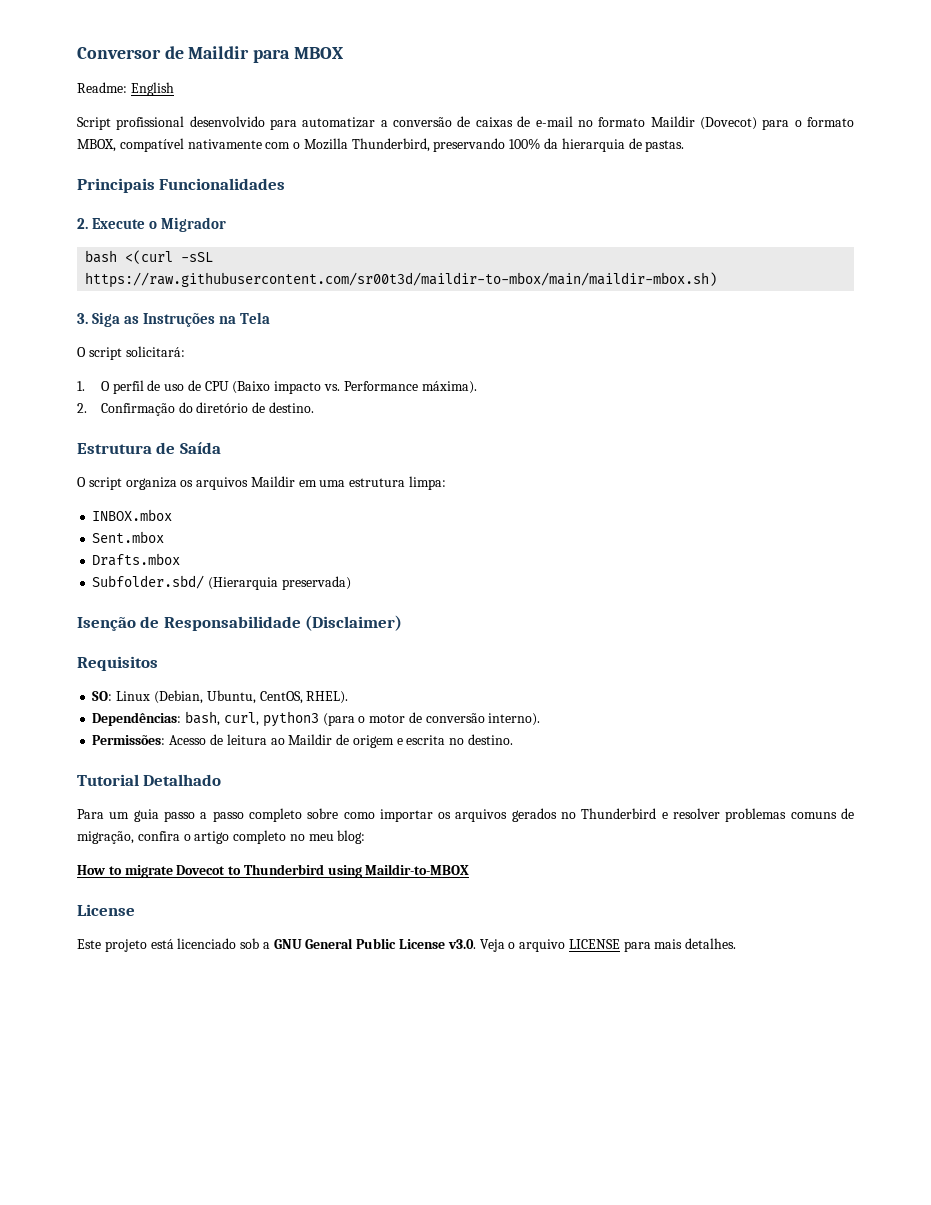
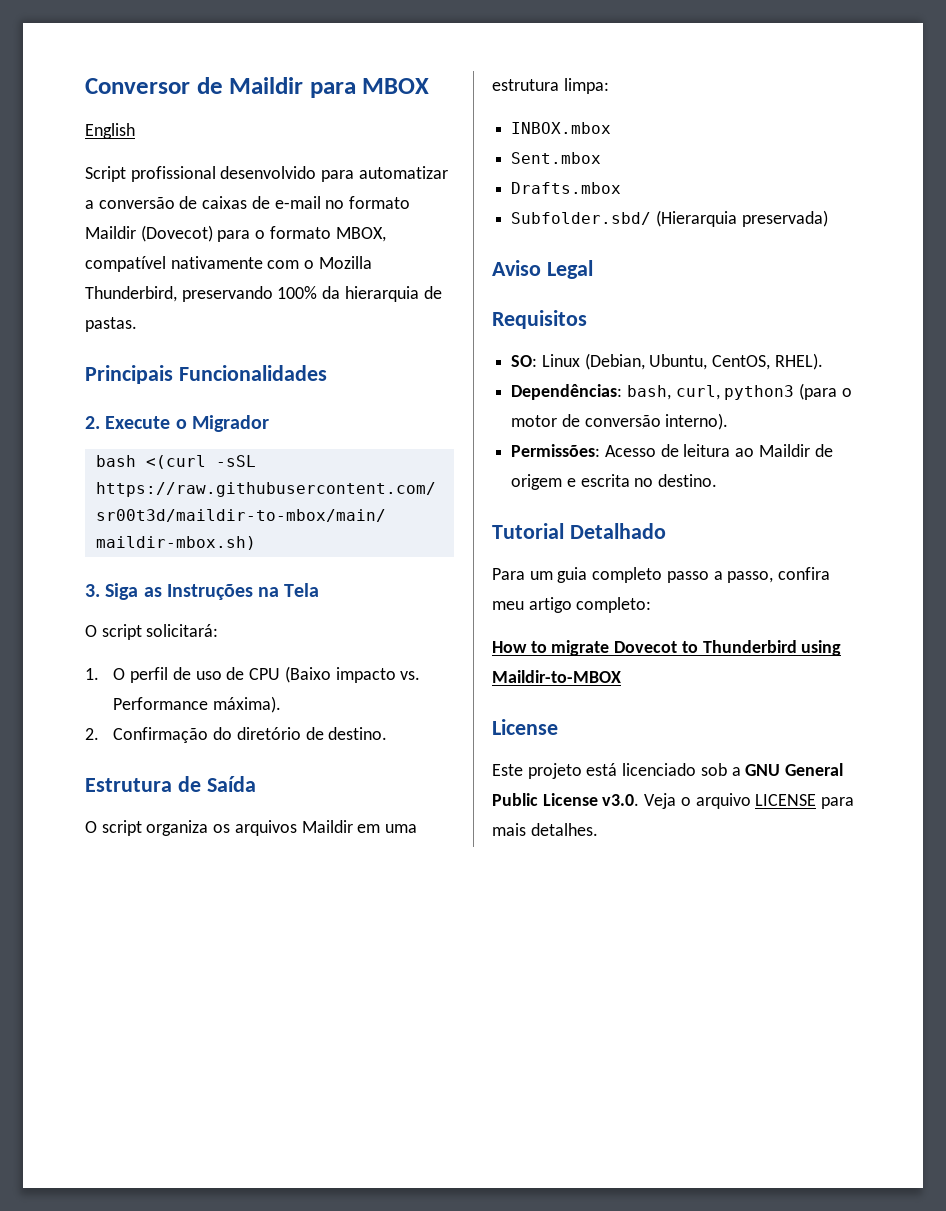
[77,82,127,93] Readme: -> (430, 86) none
[77,615,403,631] Isenção de Responsabilidade (Disclaimer) -> [492,260,593,279] Aviso Legal
(159, 815) none -> [592,567,663,583] completo
[212,808,854,822] [77,830,366,844] passo completo sobre como importar os arquivos gerados no Thunderbird e resolver problemas comuns de migração, confira o artigo completo no meu blog: -> [727,567,831,583] [492,597,652,613] passo, confira meu artigo completo:

